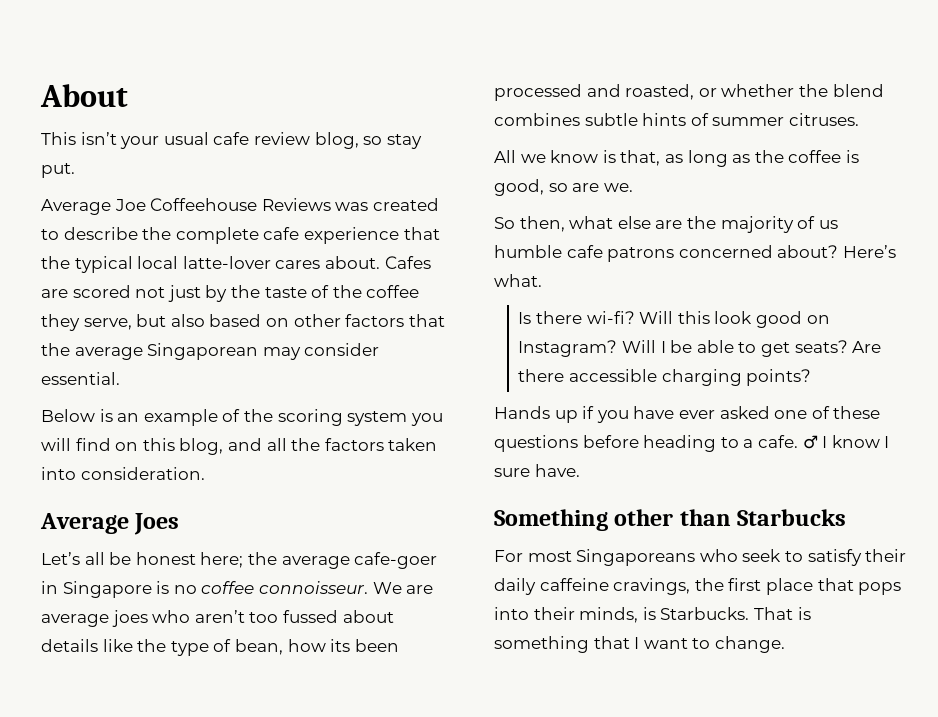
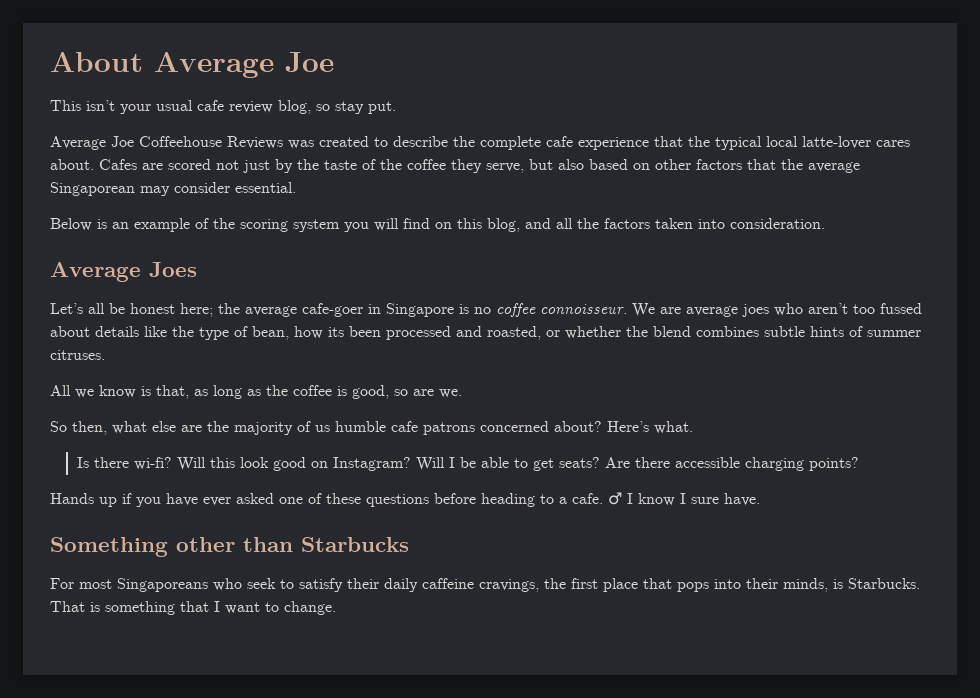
(128, 95) none -> [154,52,334,78] Average Joe

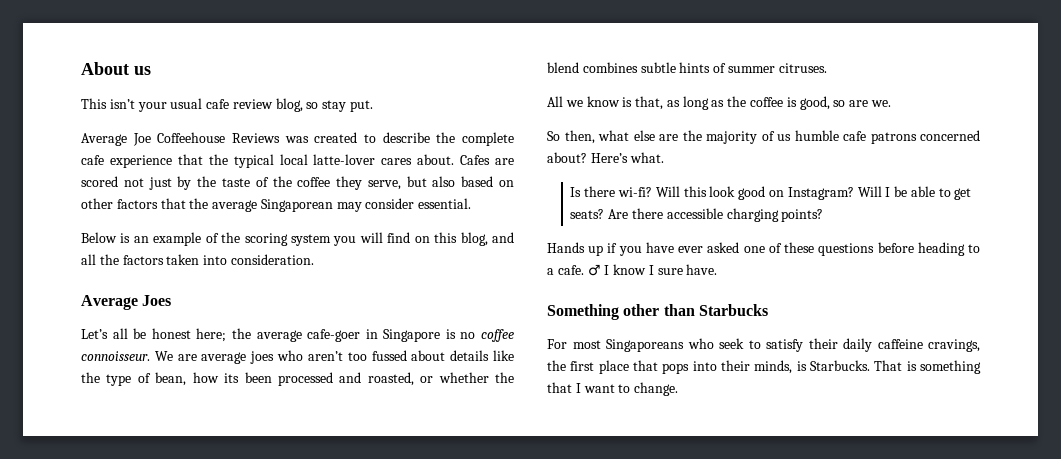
[154,52,334,78] Average Joe -> [134,66,151,75] us

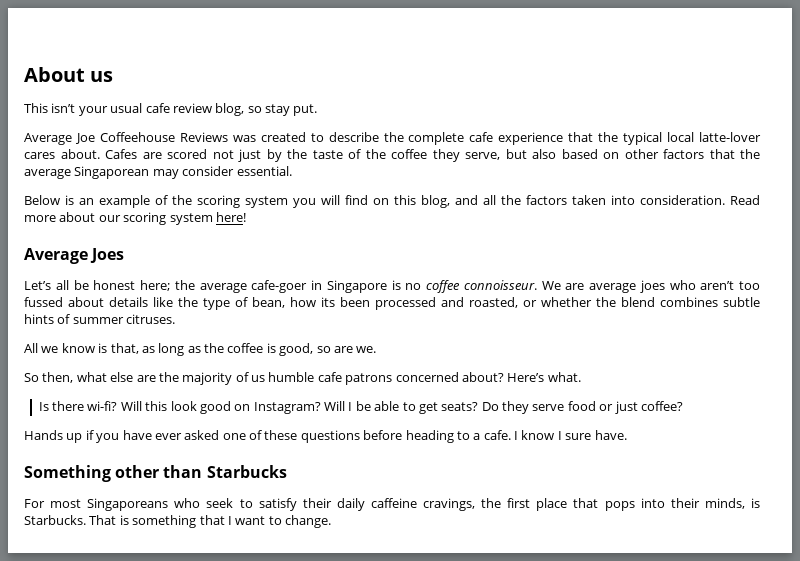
(314, 259) none -> [730,195,760,205] [24,212,246,225] Read more about our scoring system here!
[608,208,824,222] Are there accessible charging points? -> [481,401,683,414] Do they serve food or just coffee?
[587,264,601,276] ♂ -> (511, 435) none

